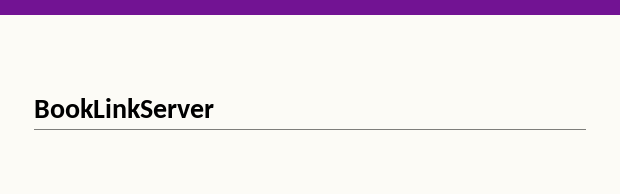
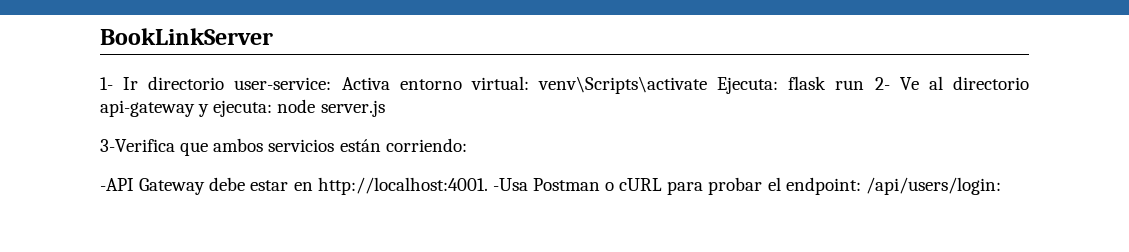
(214, 108) none -> [100,76,1029,94] [100,99,385,117] [100,138,467,156] [100,177,1001,195] // 1- Ir directorio user-service: Activa entorno virtual: venv\Scripts\activate Ejecuta: flask run 2- Ve al directorio api-gateway y ejecuta: node server.js // 3-Verifica que ambos servicios están corriendo: // -API Gateway debe estar en http://localhost:4001. -Usa Postman o cURL para probar el endpoint: /api/users/login:

